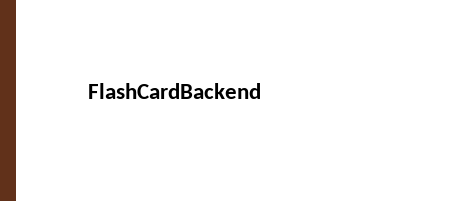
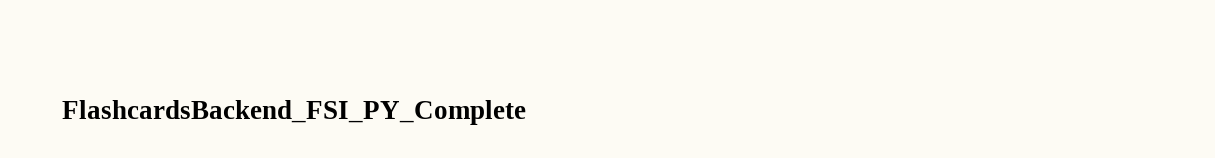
[88,83,261,99] FlashCardBackend -> [62,100,526,125] FlashcardsBackend_FSI_PY_Complete

